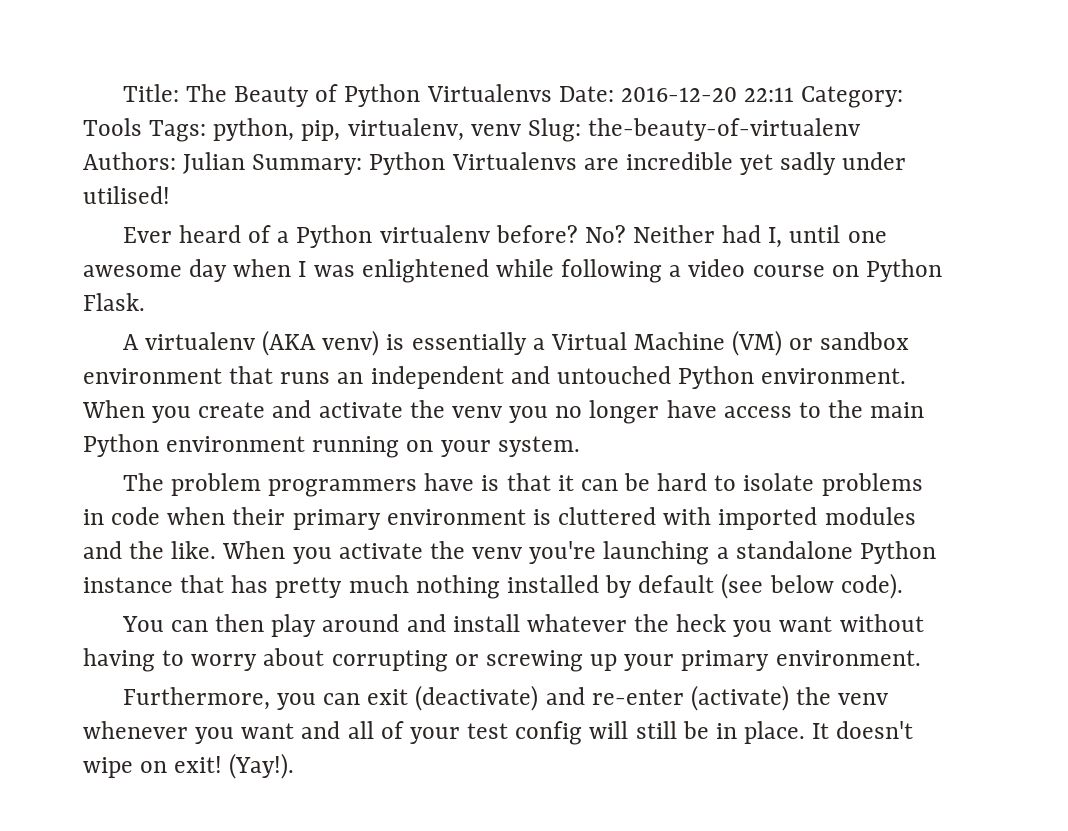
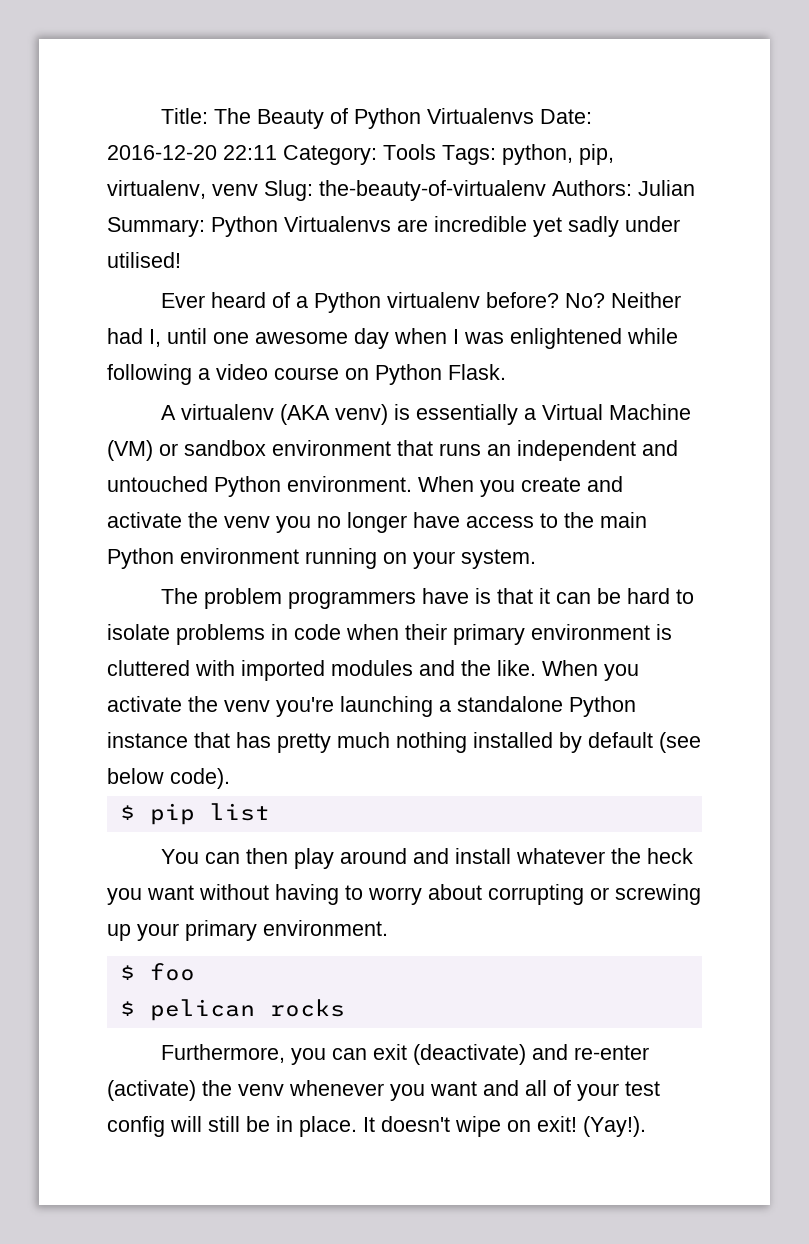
(903, 586) none -> [119,803,270,825] // $ pip list
(921, 658) none -> [119,963,195,981] [119,999,345,1021] // $ foo // $ pelican rocks

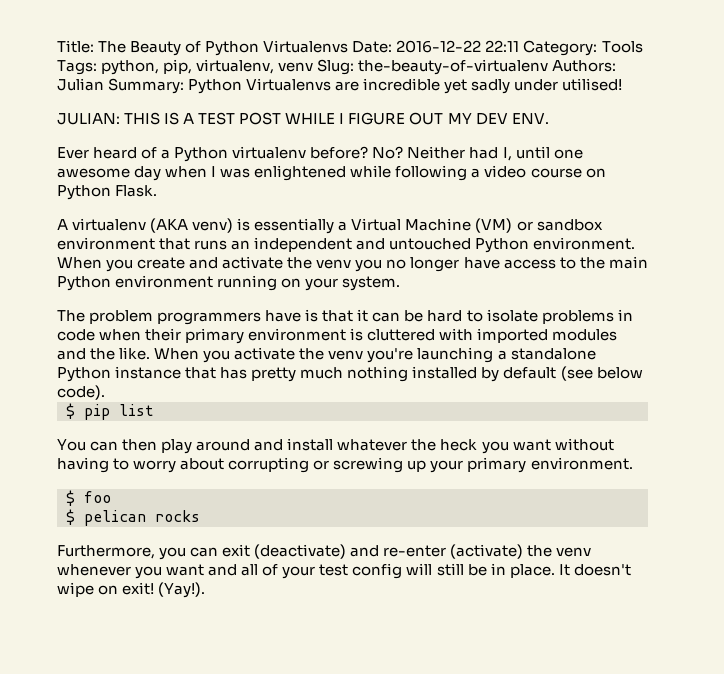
[107,145,217,160] 2016-12-20 -> [396,40,482,53] 2016-12-22
(181, 260) none -> [57,112,549,125] // JULIAN: THIS IS A TEST POST WHILE I FIGURE OUT MY DEV ENV.

